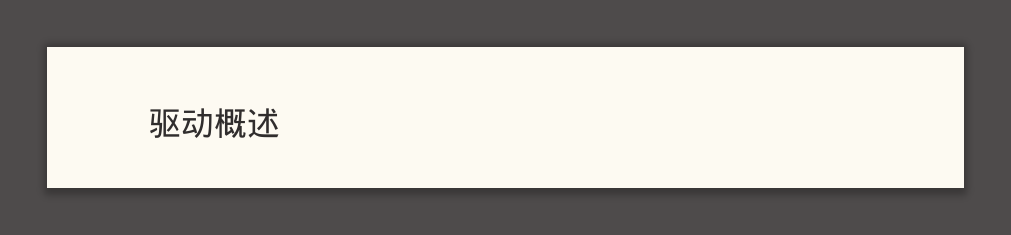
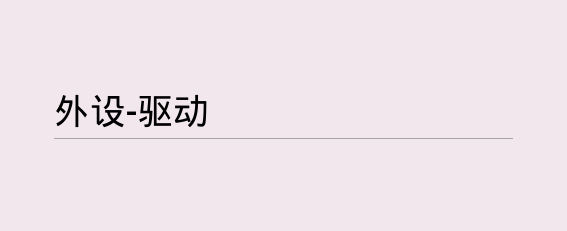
[148,108,280,138] 驱动概述 -> [54,94,209,128] 外设-驱动

